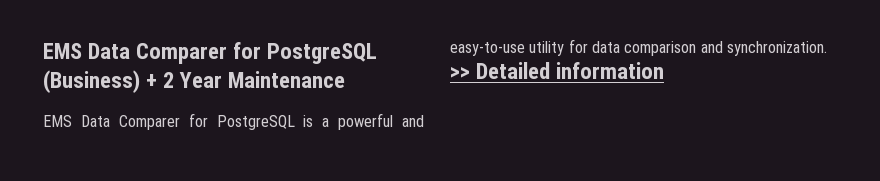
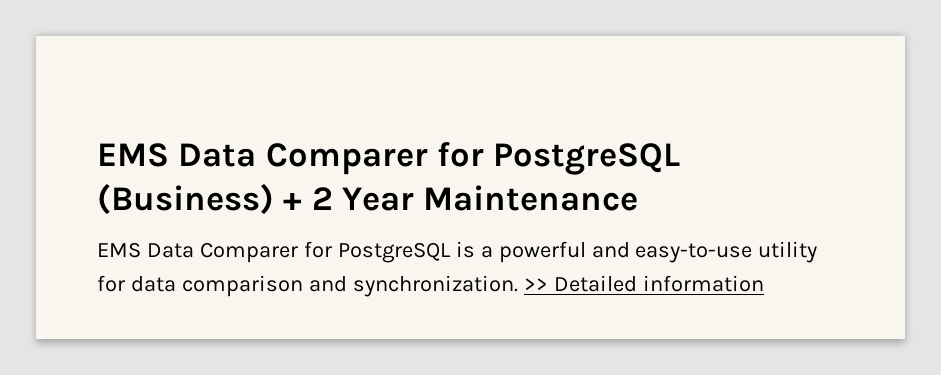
(827, 48) // -> (518, 286) none

